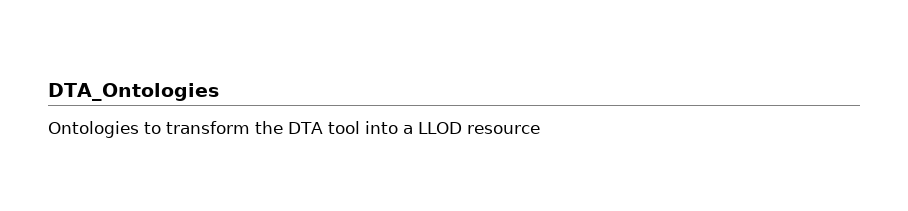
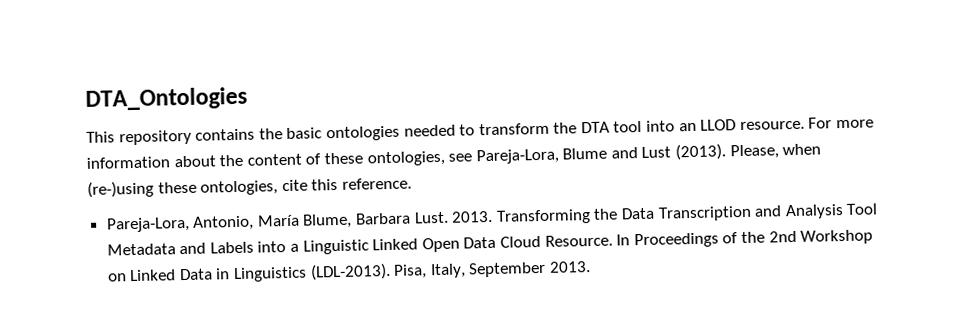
[48,121,139,138] Ontologies -> [86,124,456,146] This repository contains the basic ontologies needed
[402,122,540,134] a LLOD resource -> [678,117,875,132] [86,143,822,169] [87,177,412,198] [105,203,879,233] [106,229,874,256] [107,260,592,283] an LLOD resource. For more information about the content of these ontologies, see Pareja-Lora, Blume and Lust (2013). Please, when (re-)using these ontologies, cite this reference. // Pareja-Lora, Antonio, María Blume, Barbara Lust. 2013. Transforming the Data Transcription and Analysis Tool Metadata and Labels into a Linguistic Linked Open Data Cloud Resource. In Proceedings of the 2nd Workshop on Linked Data in Linguistics (LDL-2013). Pisa, Italy, September 2013.

